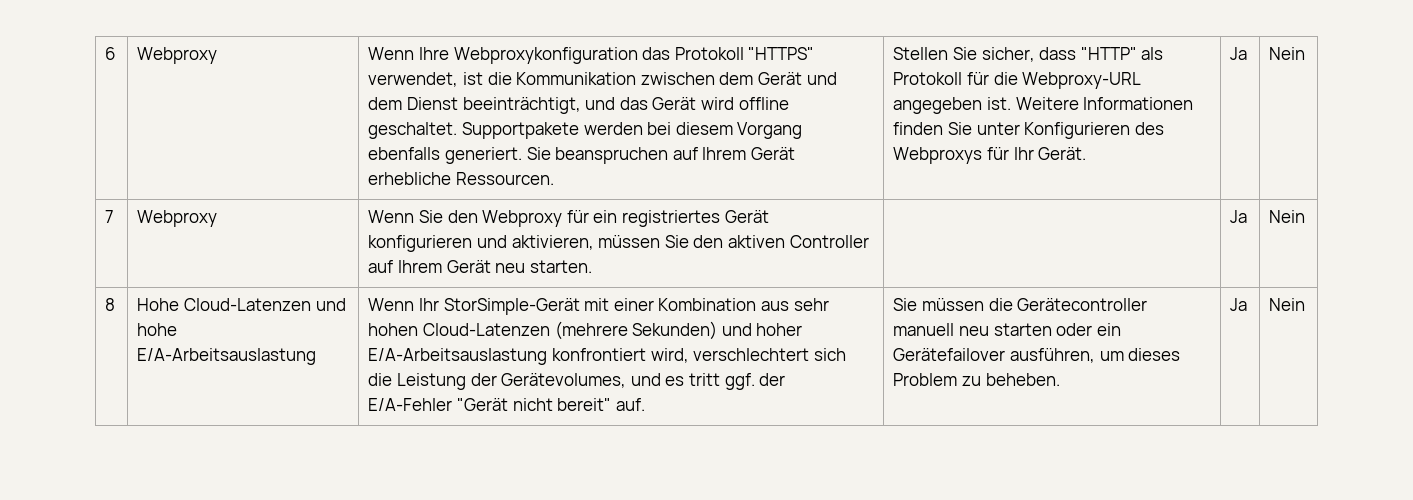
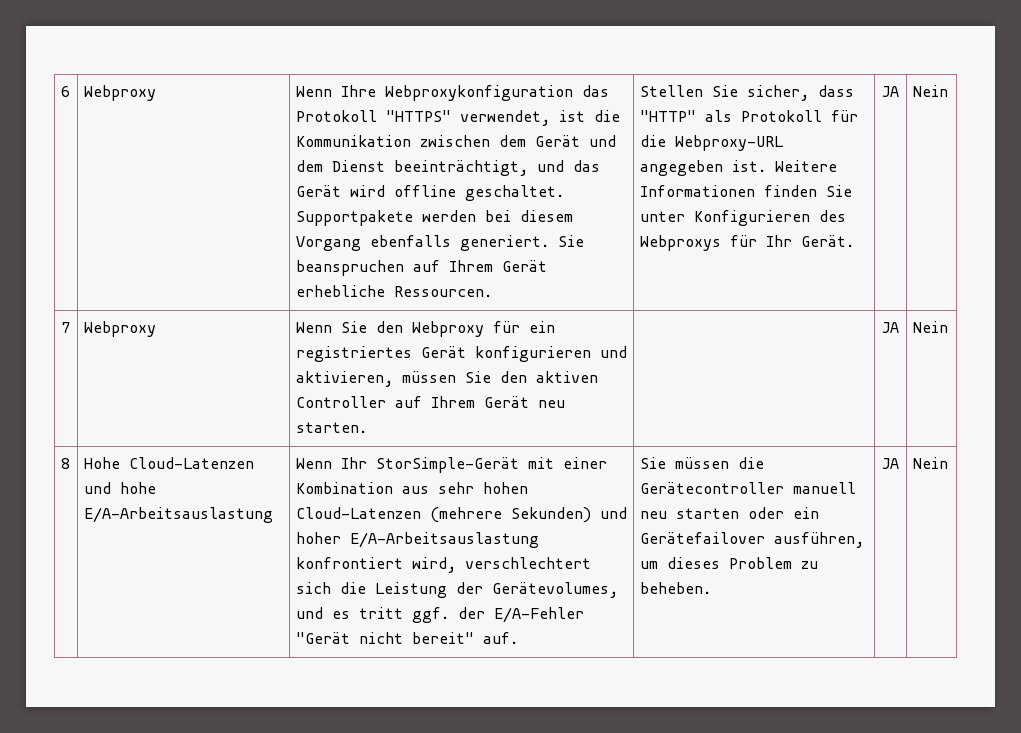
[1230,47,1248,60] Ja -> [880,86,899,97] JA
[1230,210,1248,223] Ja -> [880,322,899,333] JA
[1230,298,1248,311] Ja -> [880,458,899,469] JA

